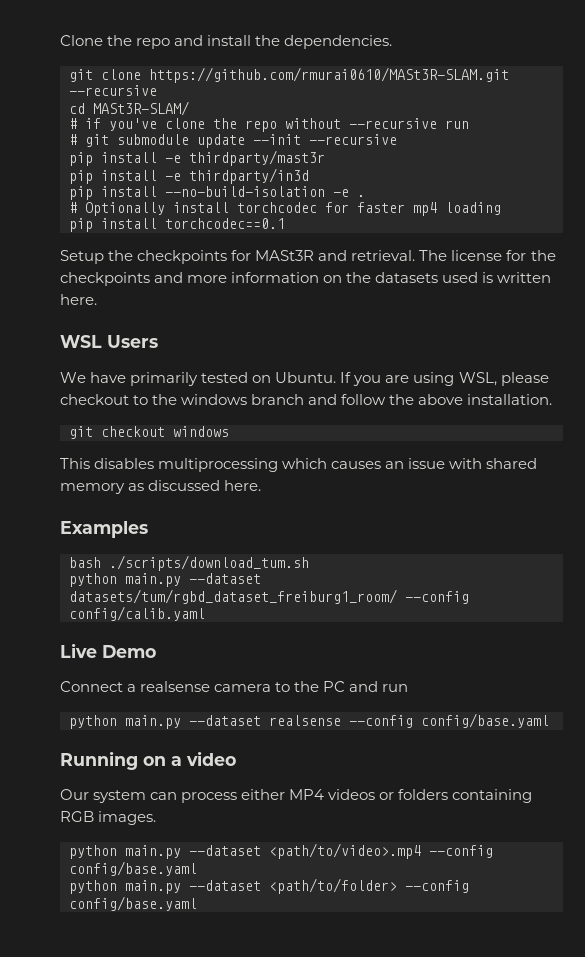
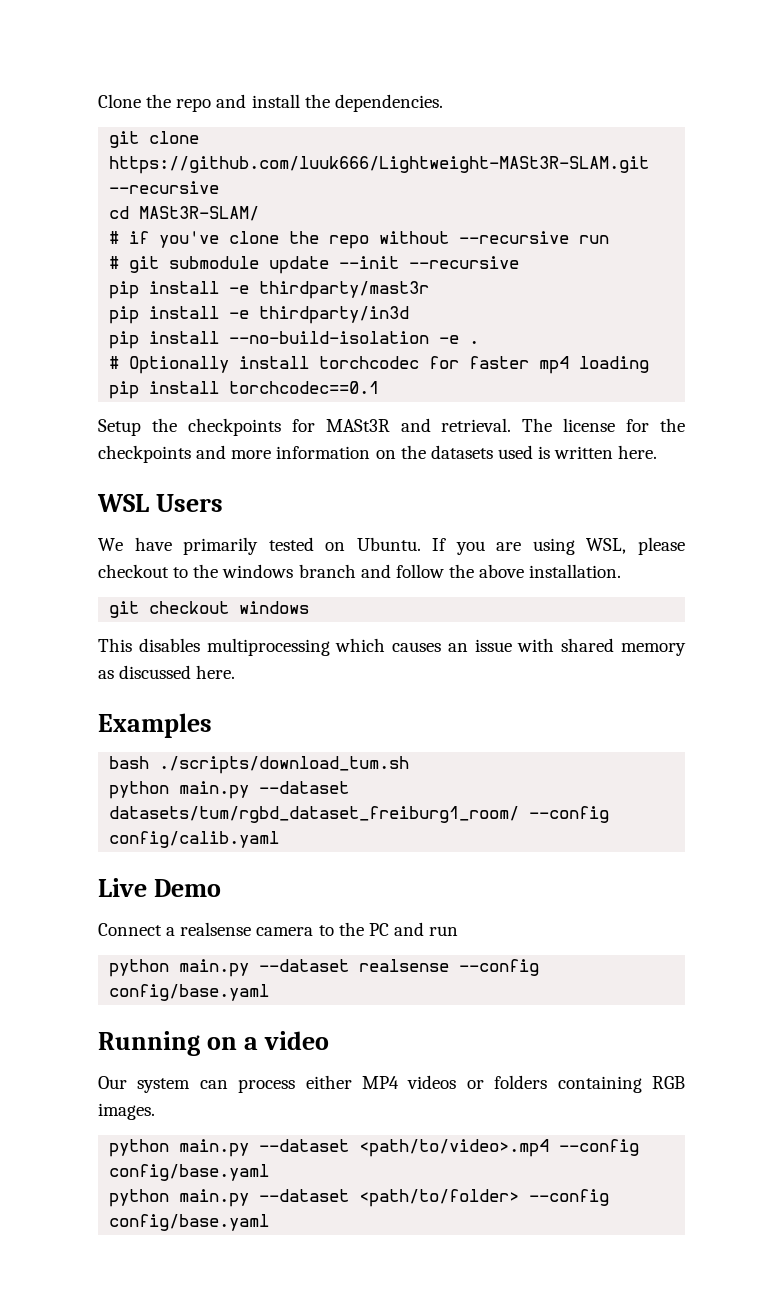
[149,67,509,83] https://github.com/rmurai0610/MASt3R-SLAM.git -> [109,156,650,174] https://github.com/luuk666/Lightweight-MASt3R-SLAM.git

